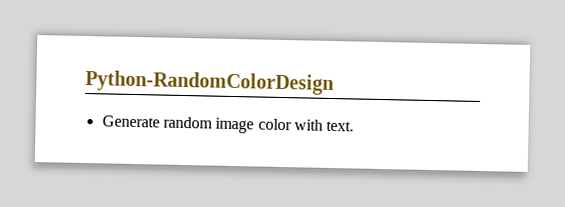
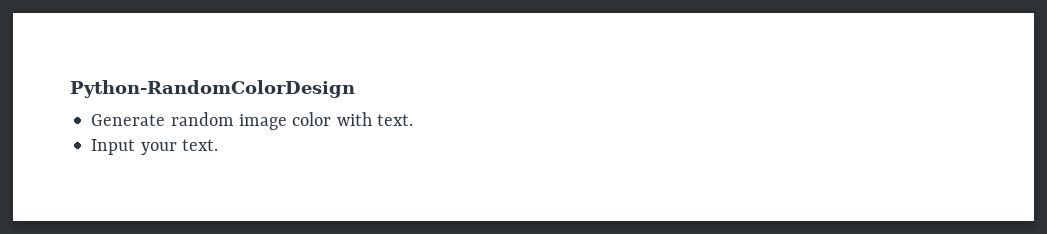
(355, 126) none -> [91,139,218,155] // Input your text.

